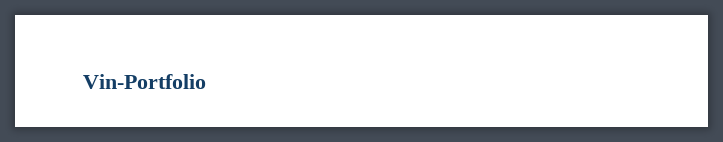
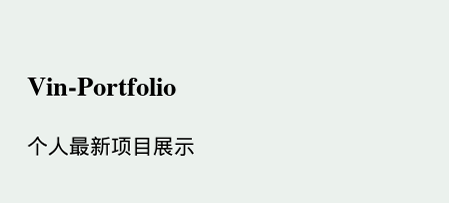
(206, 81) none -> [26,135,195,156] // 个人最新项目展示

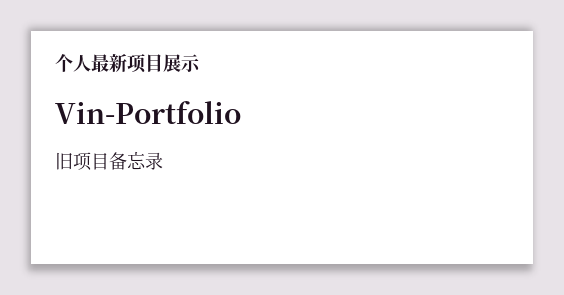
[27,77,177,96] Vin-Portfolio // -> (55, 63) none
(195, 146) none -> [55,101,241,124] [55,151,163,171] // Vin-Portfolio // 旧项目备忘录

